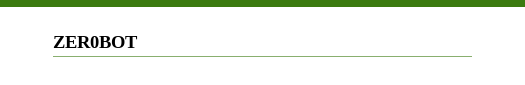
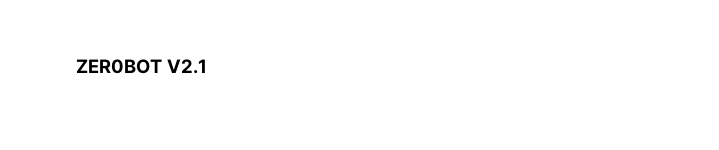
(138, 42) none -> [167,59,208,74] V2.1

